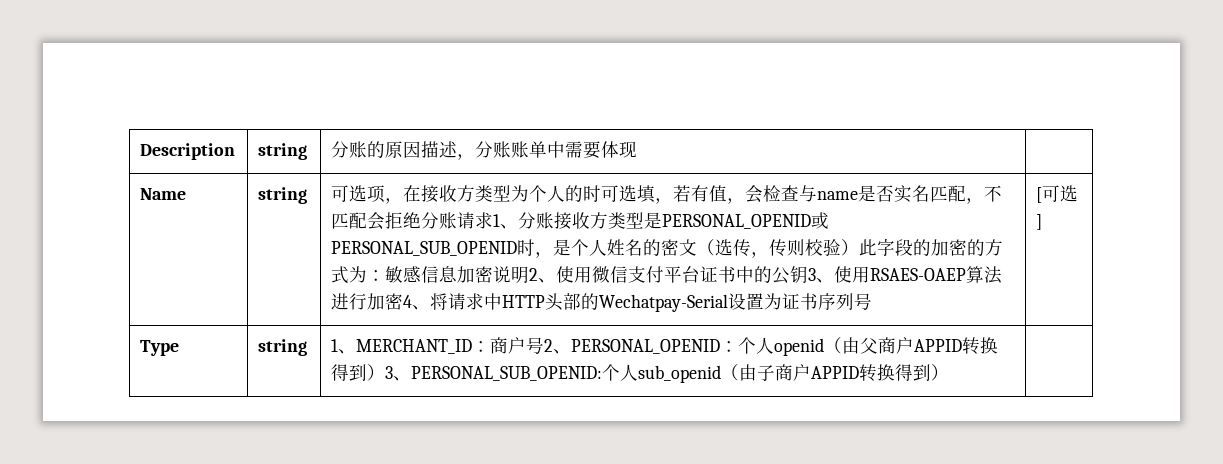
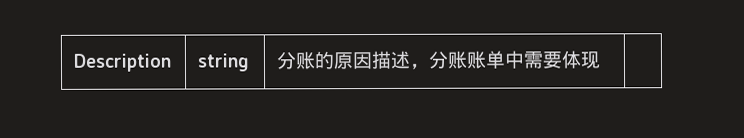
[140,188,187,200] [258,187,308,204] [331,185,1003,204] [331,212,830,230] [331,238,1004,258] [331,266,1003,284] [331,293,873,312] [1036,185,1079,203] [1036,214,1043,230] [140,340,180,356] [258,339,308,356] [331,337,999,356] [331,364,950,383] // Name | string | 可选项，在接收方类型为个人的时可选填，若有值，会检查与name是否实名匹配，不匹配会拒绝分账请求1、分账接收方类型是PERSONAL_OPENID或PERSONAL_SUB_OPENID时，是个人姓名的密文（选传，传则校验）此字段的加密的方式为：敏感信息加密说明2、使用微信支付平台证书中的公钥3、使用RSAES-OAEP算法进行加密4、将请求中HTTP头部的Wechatpay-Serial设置为证书序列号 | [可选] // Type | string | 1、MERCHANT_ID：商户号2、PERSONAL_OPENID：个人openid（由父商户APPID转换得到）3、PERSONAL_SUB_OPENID:个人sub_openid（由子商户APPID转换得到） | -> (601, 60) none

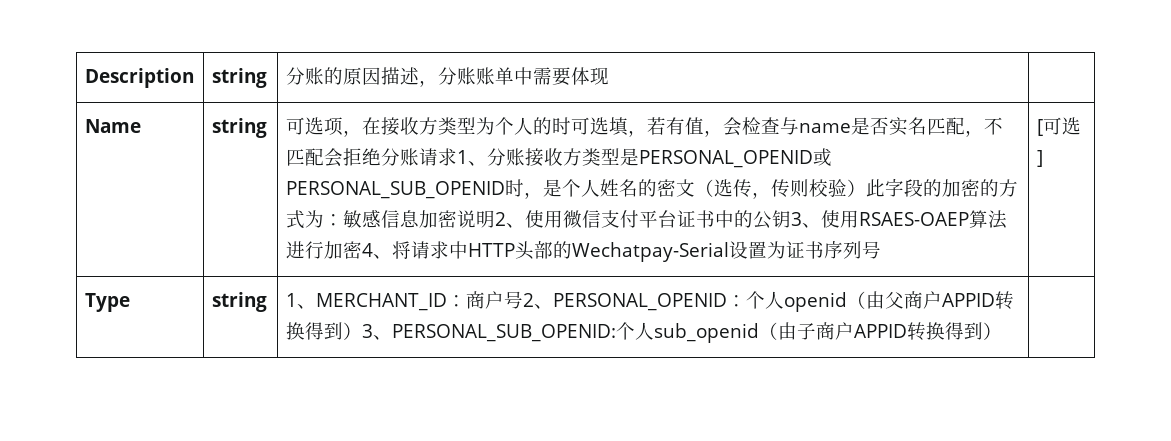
(601, 60) none -> [84,119,141,133] [211,118,267,138] [285,117,1003,137] [285,148,832,168] [285,178,1018,199] [285,210,1007,229] [285,241,881,262] [1036,117,1081,136] [1036,150,1043,167] [84,293,130,312] [211,292,267,312] [285,291,1014,312] [285,322,1002,343] // Name | string | 可选项，在接收方类型为个人的时可选填，若有值，会检查与name是否实名匹配，不匹配会拒绝分账请求1、分账接收方类型是PERSONAL_OPENID或PERSONAL_SUB_OPENID时，是个人姓名的密文（选传，传则校验）此字段的加密的方式为：敏感信息加密说明2、使用微信支付平台证书中的公钥3、使用RSAES-OAEP算法进行加密4、将请求中HTTP头部的Wechatpay-Serial设置为证书序列号 | [可选] // Type | string | 1、MERCHANT_ID：商户号2、PERSONAL_OPENID：个人openid（由父商户APPID转换得到）3、PERSONAL_SUB_OPENID:个人sub_openid（由子商户APPID转换得到） |

